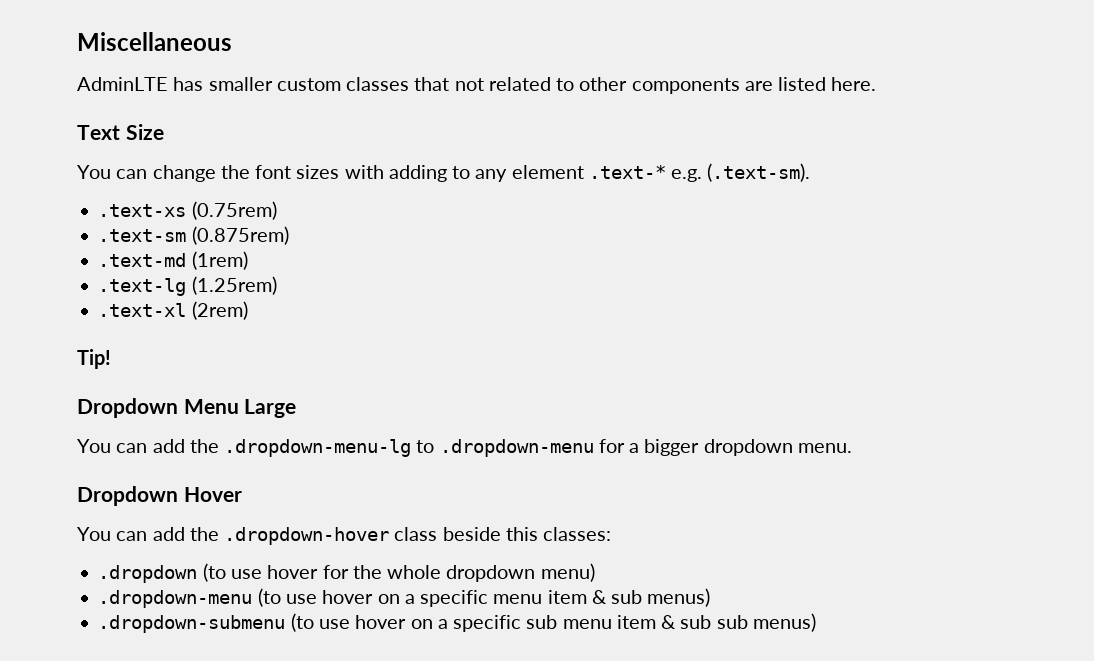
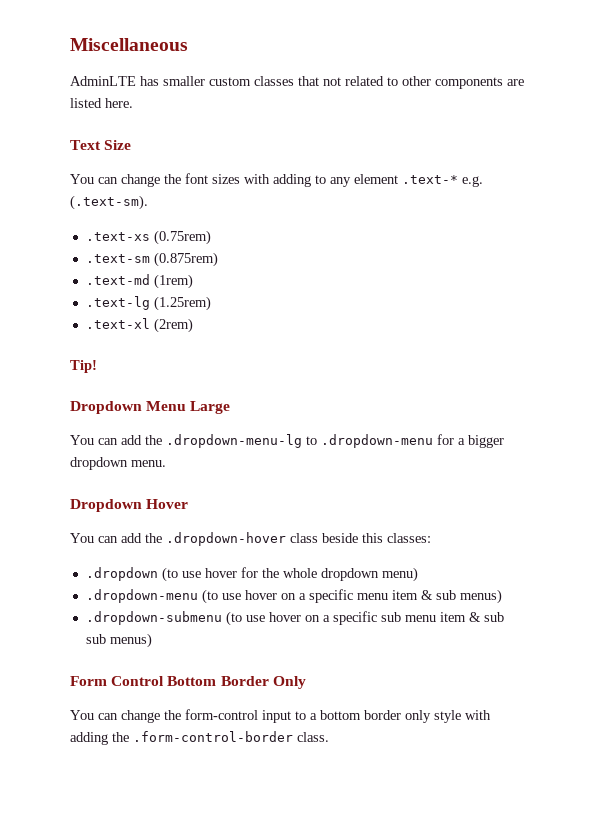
(816, 622) none -> [70,676,306,689] [70,709,491,723] [70,731,329,745] // Form Control Bottom Border Only // You can change the form-control input to a bottom border only style with adding the .form-control-border class.

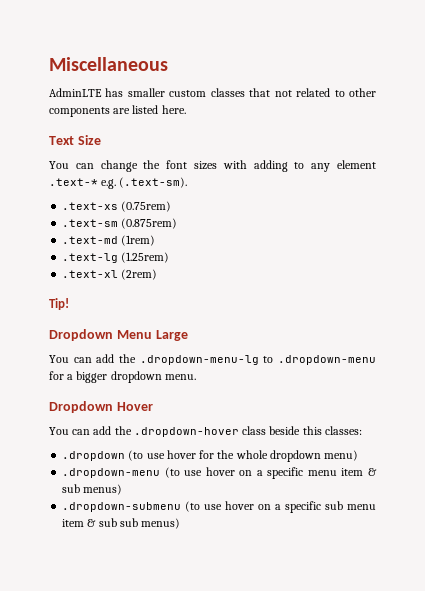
[70,676,306,689] [70,709,491,723] [70,731,329,745] // Form Control Bottom Border Only // You can change the form-control input to a bottom border only style with adding the .form-control-border class. -> (181, 523) none

